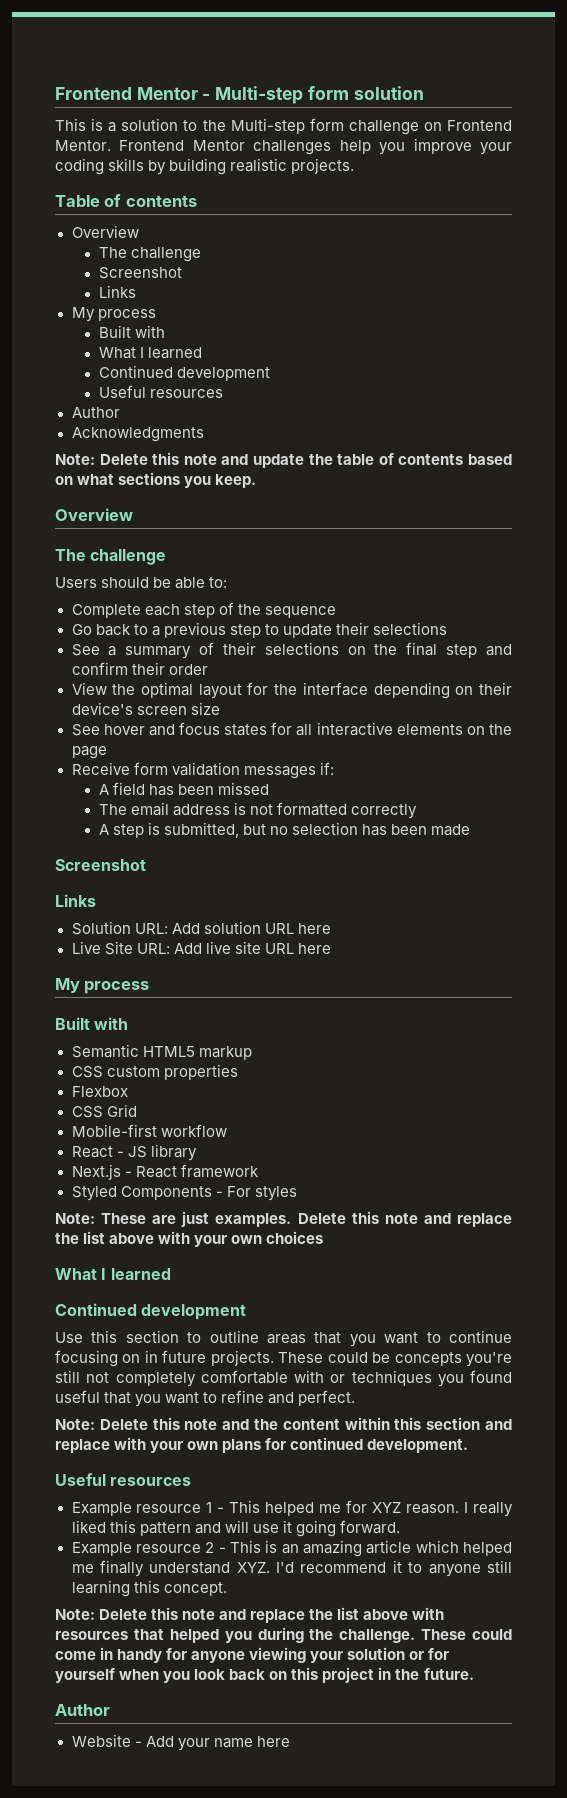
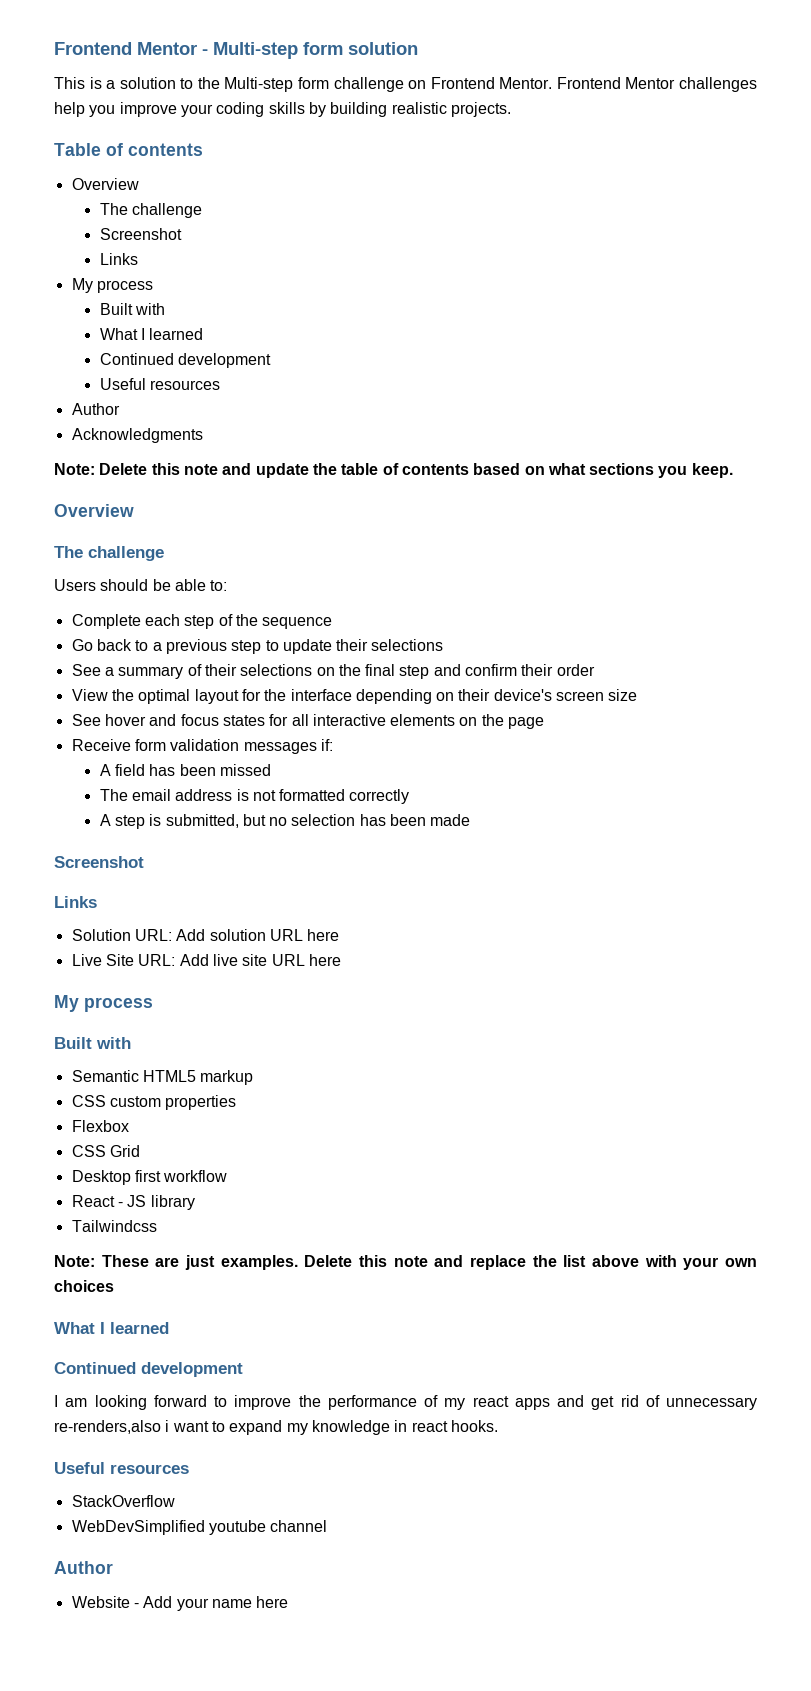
[71,1124,157,1137] Mobile-first -> [71,1170,161,1185] Desktop first
[71,1164,259,1180] [71,1186,297,1201] Next.js - React framework // Styled Components - For styles -> [71,1220,157,1232] Tailwindcss
[55,1330,512,1347] [55,1350,512,1367] [55,1370,512,1387] [55,1390,356,1407] [55,1417,513,1430] [55,1437,469,1453] [55,1473,192,1486] [71,1500,513,1517] [71,1520,400,1537] [71,1540,512,1557] [71,1560,513,1577] [71,1580,227,1597] [55,1607,445,1623] [55,1627,512,1643] [55,1647,450,1663] [55,1667,474,1683] Use this section to outline areas that you want to continue focusing on in future projects. These could be concepts you're still not completely comfortable with or techniques you found useful that you want to refine and perfect. // Note: Delete this note and the content within this section and replace with your own plans for continued development. // Useful resources // Example resource 1 - This helped me for XYZ reason. I really liked this pattern and will use it going forward. // Example resource 2 - This is an amazing article which helped me finally understand XYZ. I'd recommend it to anyone still learning this concept. // Note: Delete this note and replace the list above with resources that helped you during the challenge. These could come in handy for anyone viewing your solution or for yourself when you look back on this project in the future. -> [54,1395,757,1410] [54,1420,498,1435] [54,1462,189,1474] [71,1495,175,1507] [71,1520,328,1535] I am looking forward to improve the performance of my react apps and get rid of unnecessary re-renders,also i want to expand my knowledge in react hooks. // Useful resources // StackOverflow // WebDevSimplified youtube channel

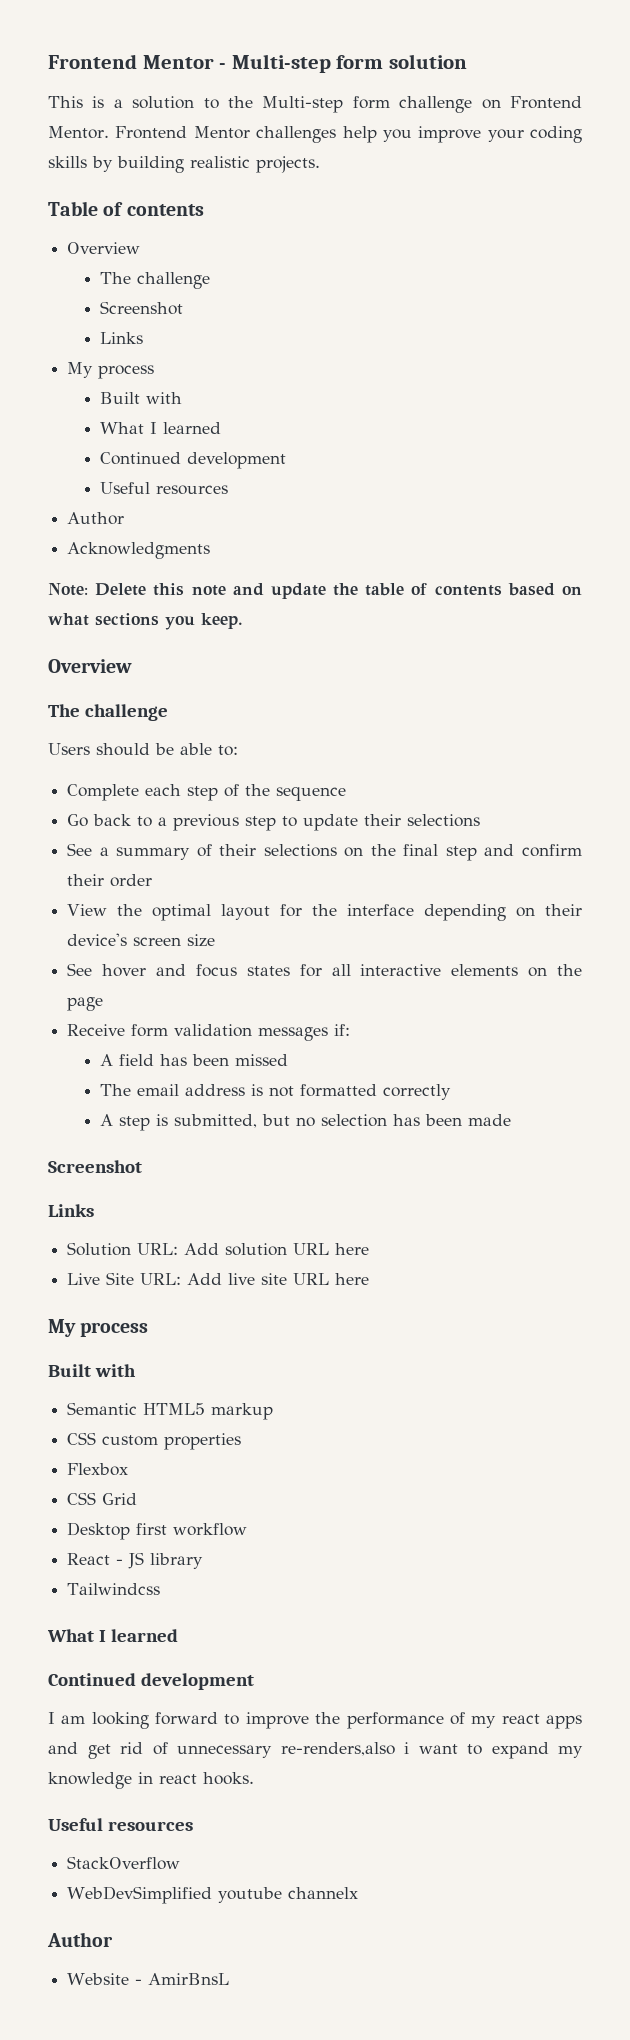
[54,1255,757,1270] [54,1280,114,1292] // Note: These are just examples. Delete this note and replace the list above with your own choices -> (161, 1589) none
[270,1520,328,1532] channel -> [288,1887,359,1899] channelx
[143,1596,289,1611] Add your name here -> [148,1973,230,1985] AmirBnsL

